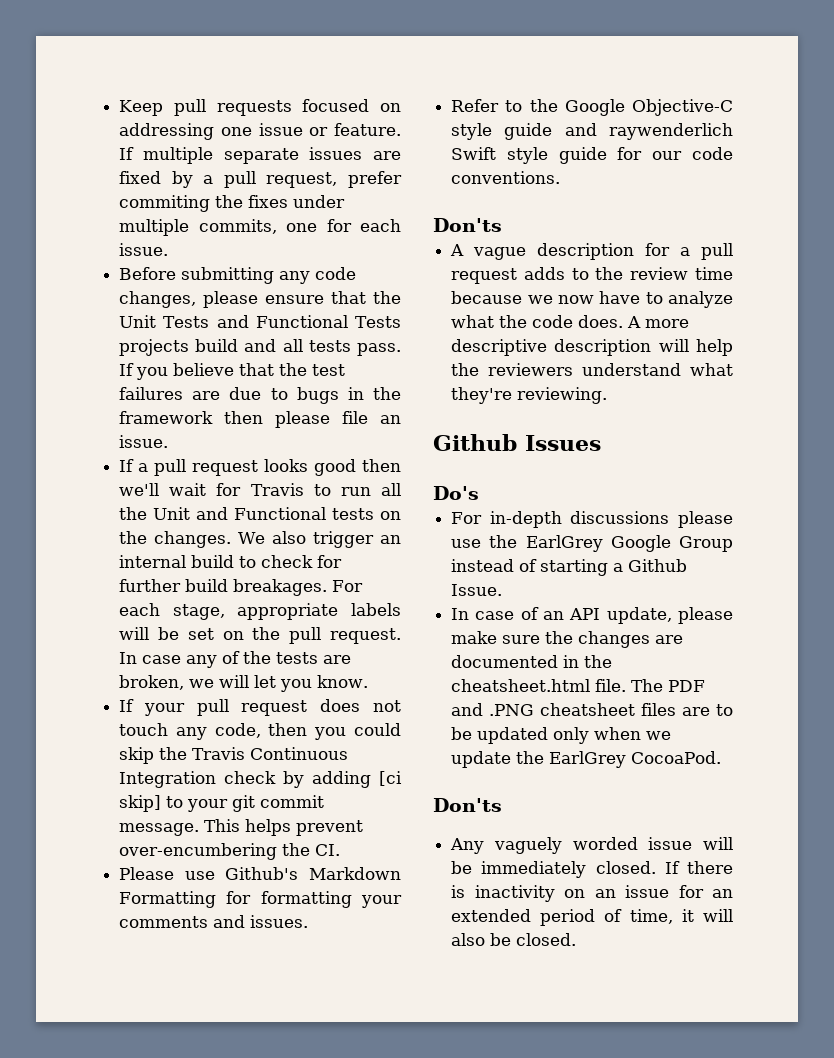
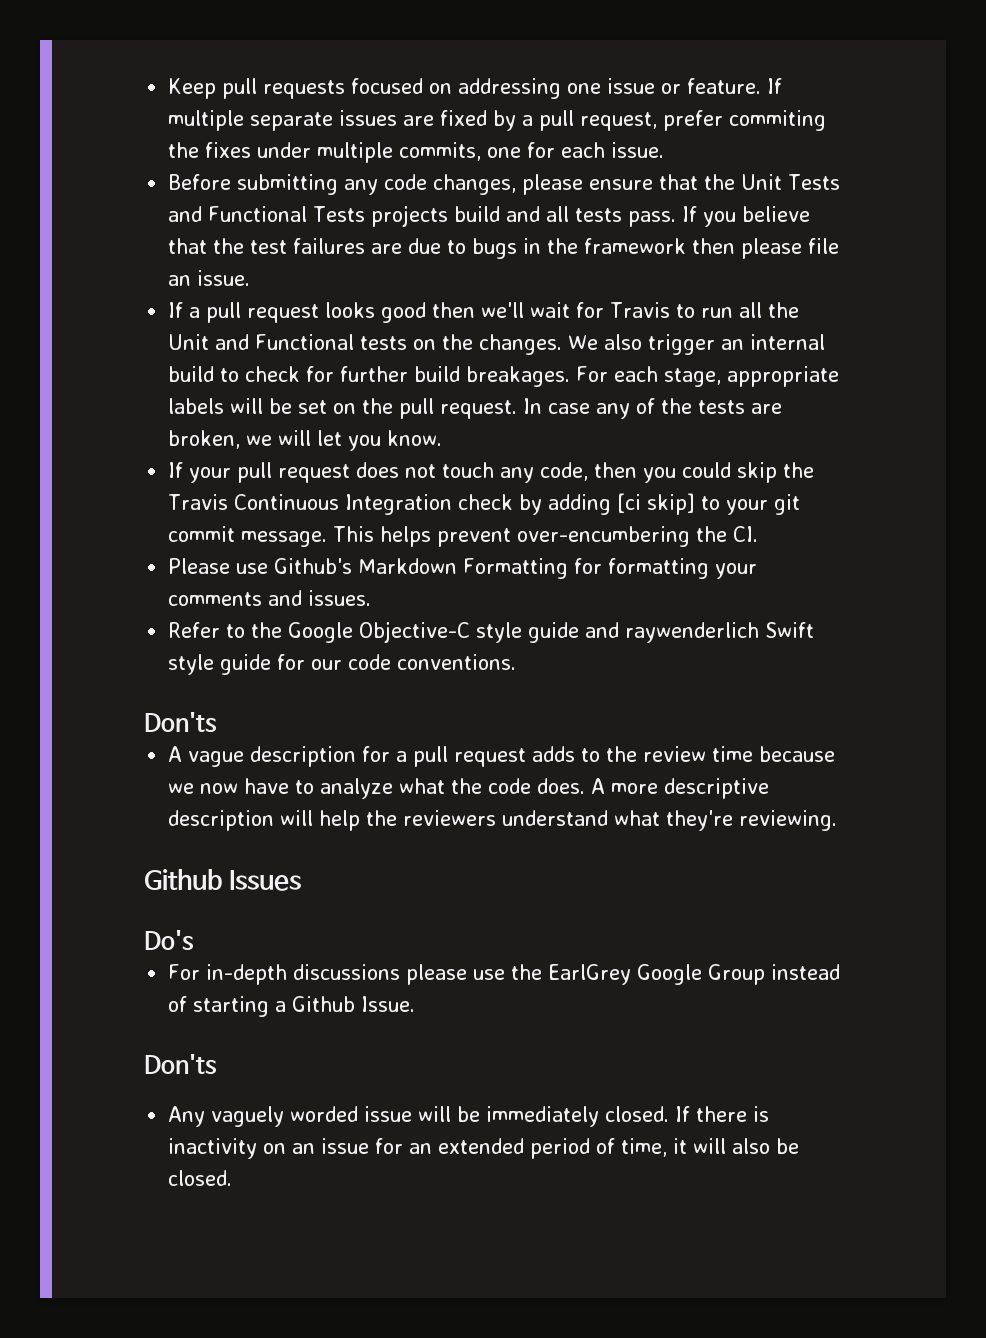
[451,607,733,624] [451,631,684,648] [451,655,613,668] [451,679,706,692] [451,703,733,716] [451,727,672,744] [451,751,722,768] // In case of an API update, please make sure the changes are documented in the cheatsheet.html file. The PDF and .PNG cheatsheet files are to be updated only when we update the EarlGrey CocoaPod. -> (416, 1004) none

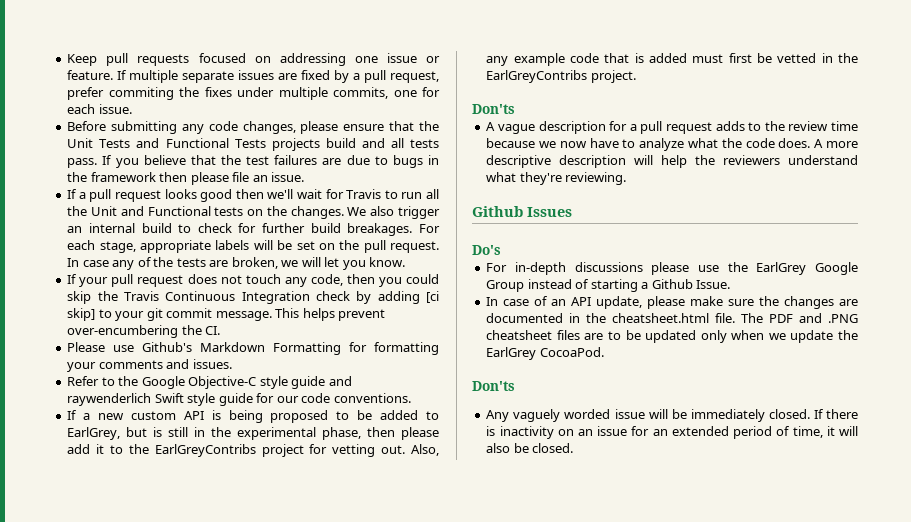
(517, 662) none -> [67,410,439,423] [67,427,439,440] [67,444,439,457] [486,53,858,66] [486,70,636,83] // If a new custom API is being proposed to be added to EarlGrey, but is still in the experimental phase, then please add it to the EarlGreyContribs project for vetting out. Also, any example code that is added must first be vetted in the EarlGreyContribs project.
(416, 1004) none -> [486,296,858,309] [486,313,858,323] [486,330,858,343] [486,347,604,360] // In case of an API update, please make sure the changes are documented in the cheatsheet.html file. The PDF and .PNG cheatsheet files are to be updated only when we update the EarlGrey CocoaPod.

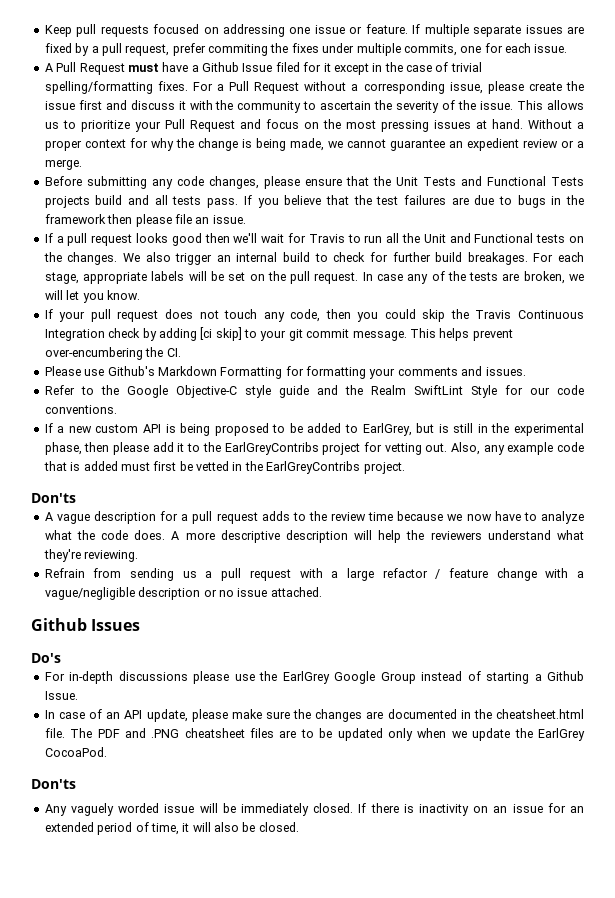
(132, 109) none -> [44,62,482,75] [44,81,585,94] [44,100,584,113] [44,119,584,132] [44,138,584,151] [44,159,82,170] // A Pull Request must have a Github Issue filed for it except in the case of trivial spelling/formatting fixes. For a Pull Request without a corresponding issue, please create the issue first and discuss it with the community to ascertain the severity of the issue. This allows us to prioritize your Pull Request and focus on the most pressing issues at hand. Without a proper context for why the change is being made, we cannot guarantee an expedient review or a merge.
[67,393,253,406] raywenderlich Swift style guide -> [344,385,497,398] the Realm SwiftLint Style
(627, 178) none -> [44,568,584,581] [44,587,322,600] // Refrain from sending us a pull request with a large refactor / feature change with a vague/negligible description or no issue attached.

